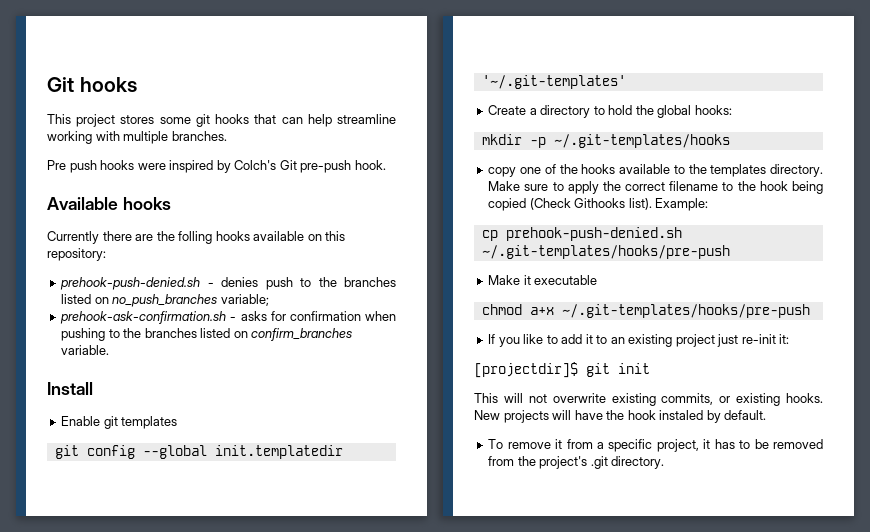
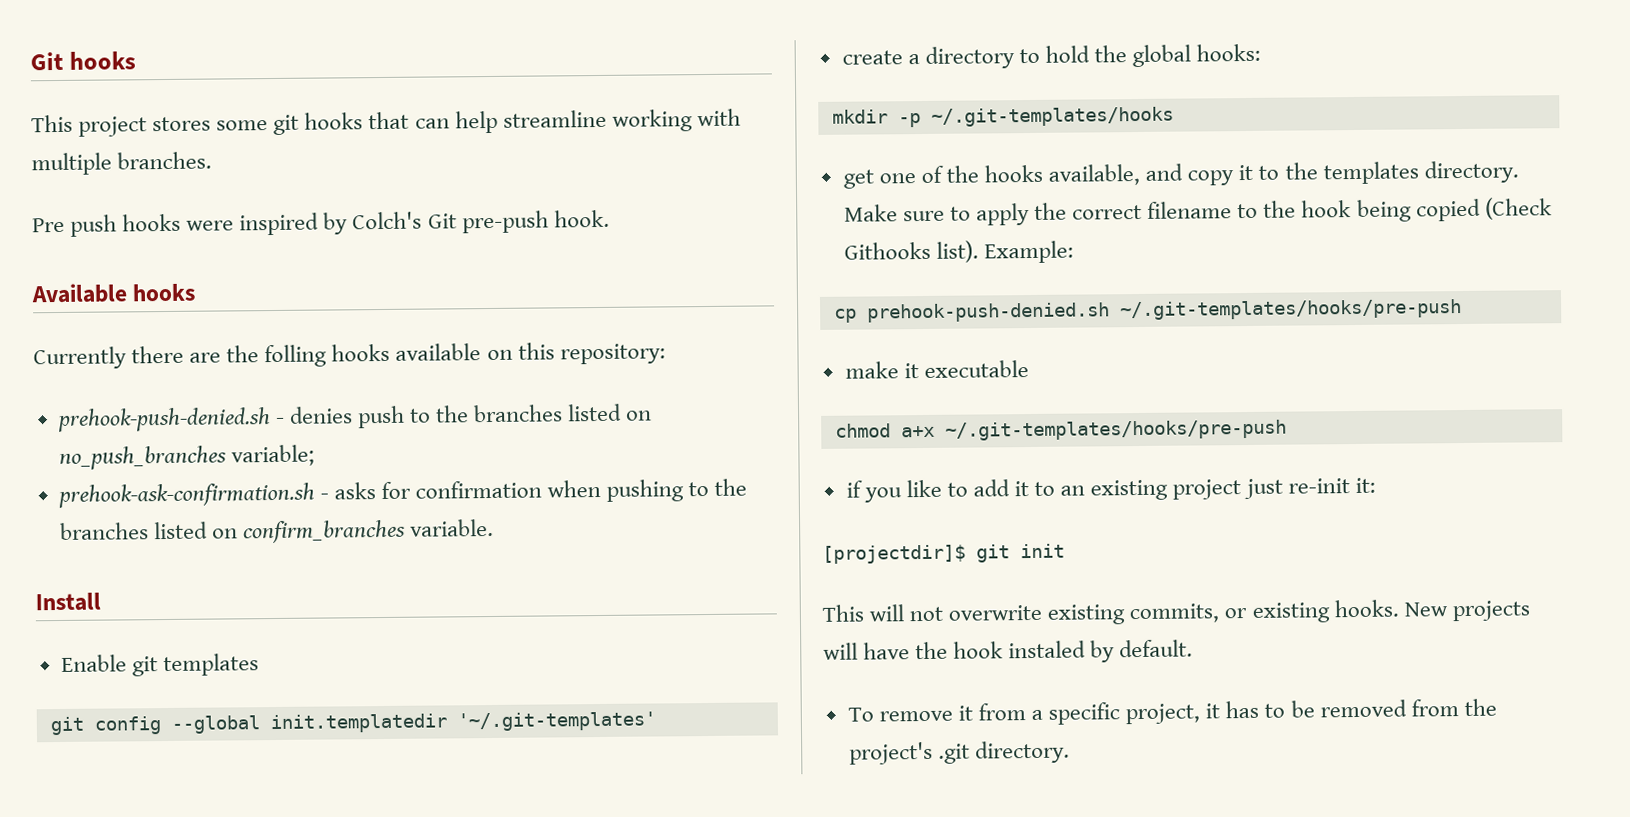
[488,105,527,115] Create -> [841,50,903,65] create
[488,167,517,177] copy -> [842,169,874,189] get
[619,164,671,174] available -> [1048,163,1254,186] available, and copy it
[488,275,521,285] Make -> [844,361,899,379] make
[488,334,496,344] If -> [845,480,863,498] if

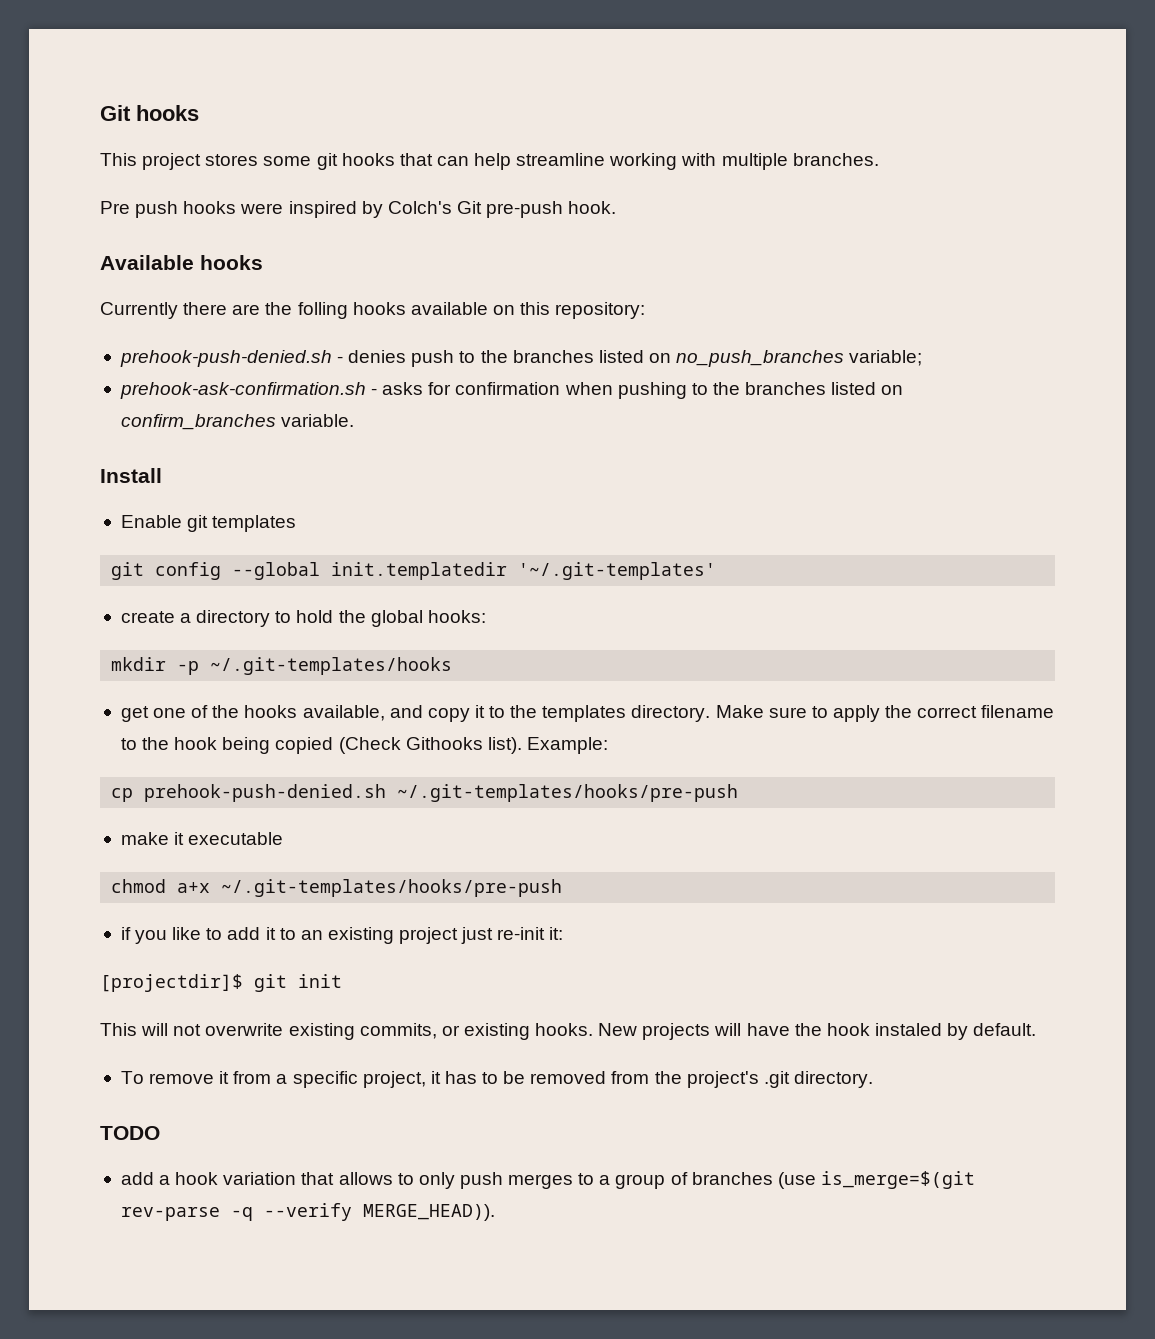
(1070, 752) none -> [100,1126,160,1140] [120,1171,975,1189] [120,1203,495,1221] // TODO // add a hook variation that allows to only push merges to a group of branches (use is_merge=$(git rev-parse -q --verify MERGE_HEAD)).

